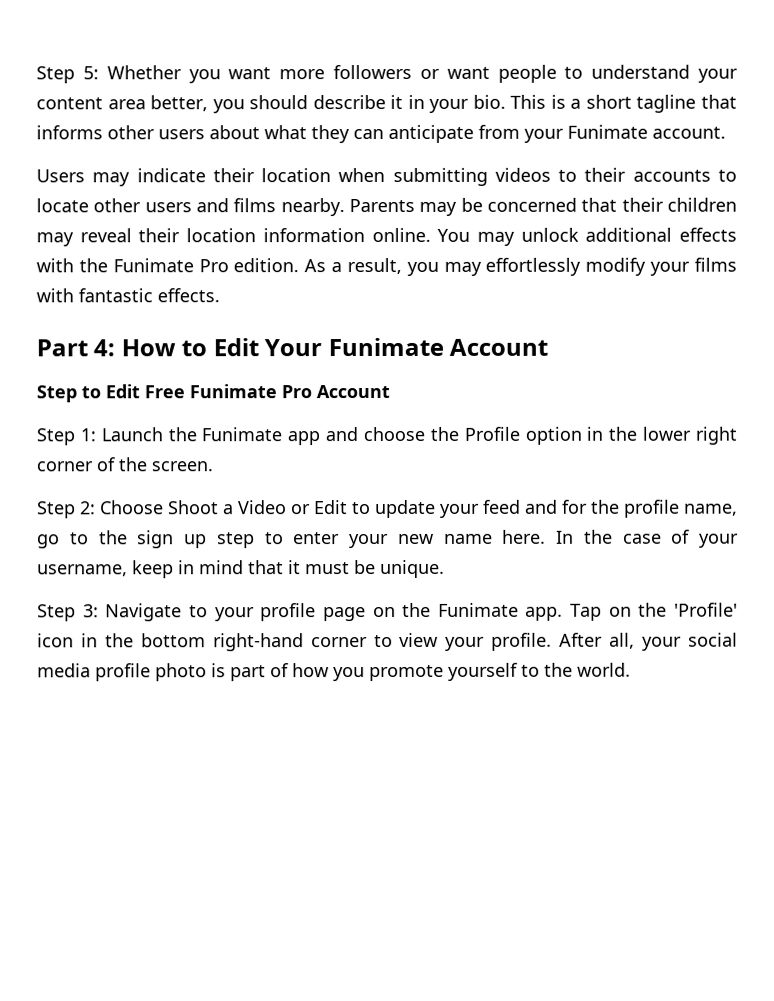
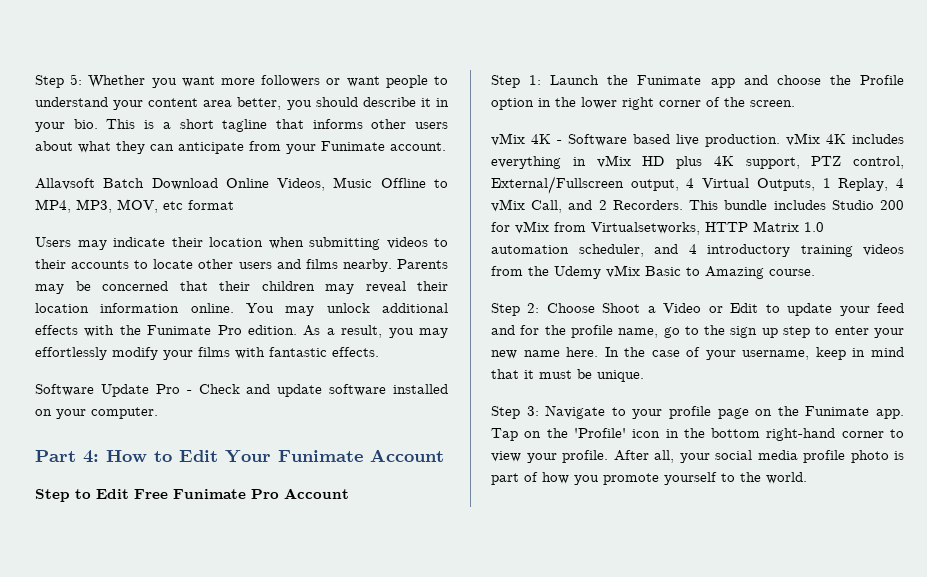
(726, 132) none -> [35,177,448,191] [35,199,234,213] // Allavsoft Batch Download Online Videos, Music Offline to MP4, MP3, MOV, etc format
(220, 295) none -> [35,384,448,397] [35,407,158,419] // Software Update Pro - Check and update software installed on your computer.
(213, 466) none -> [491,133,904,147] [491,155,904,169] [491,176,904,194] [491,199,904,213] [491,221,824,235] [491,244,904,257] [491,265,815,279] // vMix 4K - Software based live production. vMix 4K includes everything in vMix HD plus 4K support, PTZ control, External/Fullscreen output, 4 Virtual Outputs, 1 Replay, 4 vMix Call, and 2 Recorders. This bundle includes Studio 200 for vMix from Virtualsetworks, HTTP Matrix 1.0 automation scheduler, and 4 introductory training videos from the Udemy vMix Basic to Amazing course.

